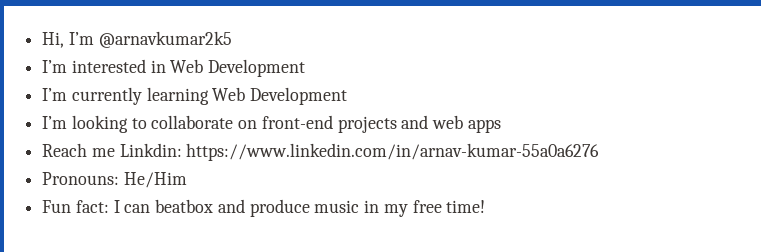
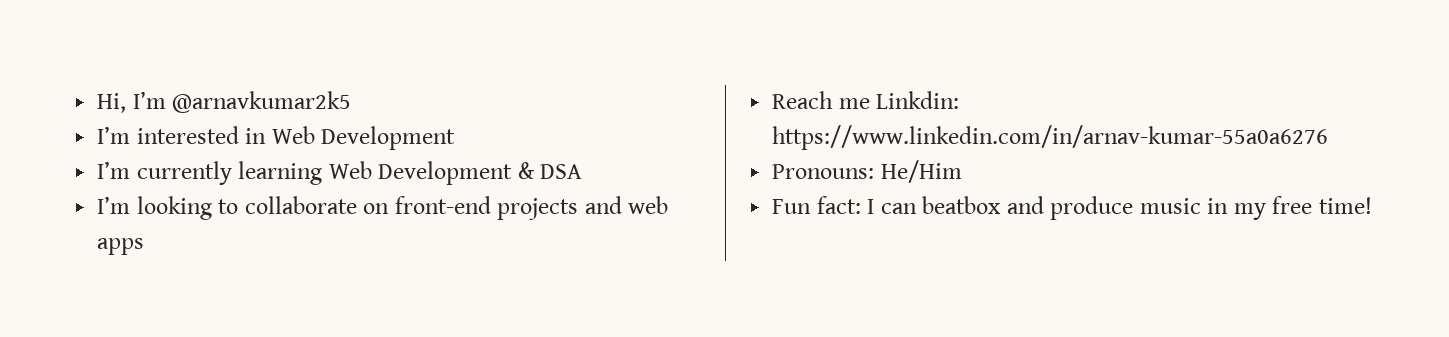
(348, 96) none -> [517,162,583,179] & DSA

